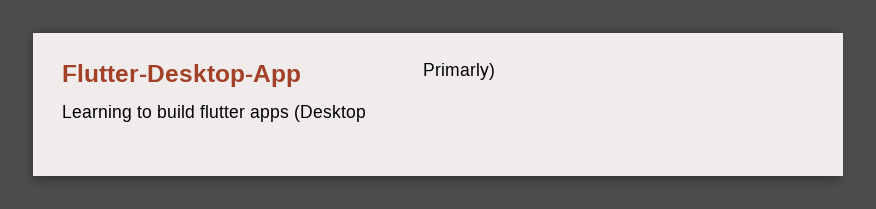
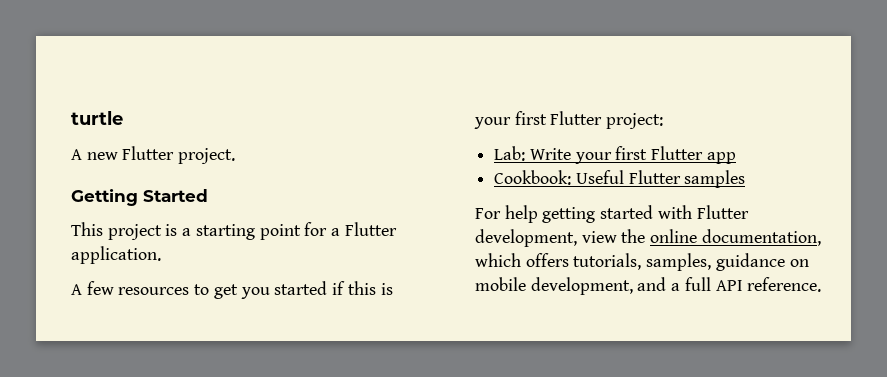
[62,64,301,87] [62,105,366,122] [423,63,495,80] Flutter-Desktop-App // Learning to build flutter apps (Desktop Primarly) -> [71,111,123,125] [71,146,236,164] [71,189,208,206] [71,222,397,240] [71,246,161,264] [71,281,393,299] [474,111,664,129] [494,146,736,164] [494,170,746,188] [475,205,749,223] [475,229,821,247] [475,253,809,271] [475,277,822,295] turtle // A new Flutter project. // Getting Started // This project is a starting point for a Flutter application. // A few resources to get you started if this is your first Flutter project: // Lab: Write your first Flutter app // Cookbook: Useful Flutter samples // For help getting started with Flutter development, view the online documentation, which offers tutorials, samples, guidance on mobile development, and a full API reference.

